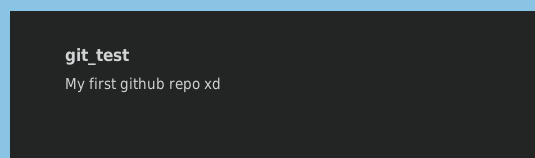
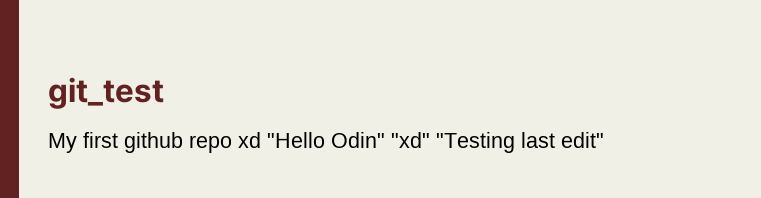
(221, 83) none -> [267,132,604,153] "Hello Odin" "xd" "Testing last edit"

